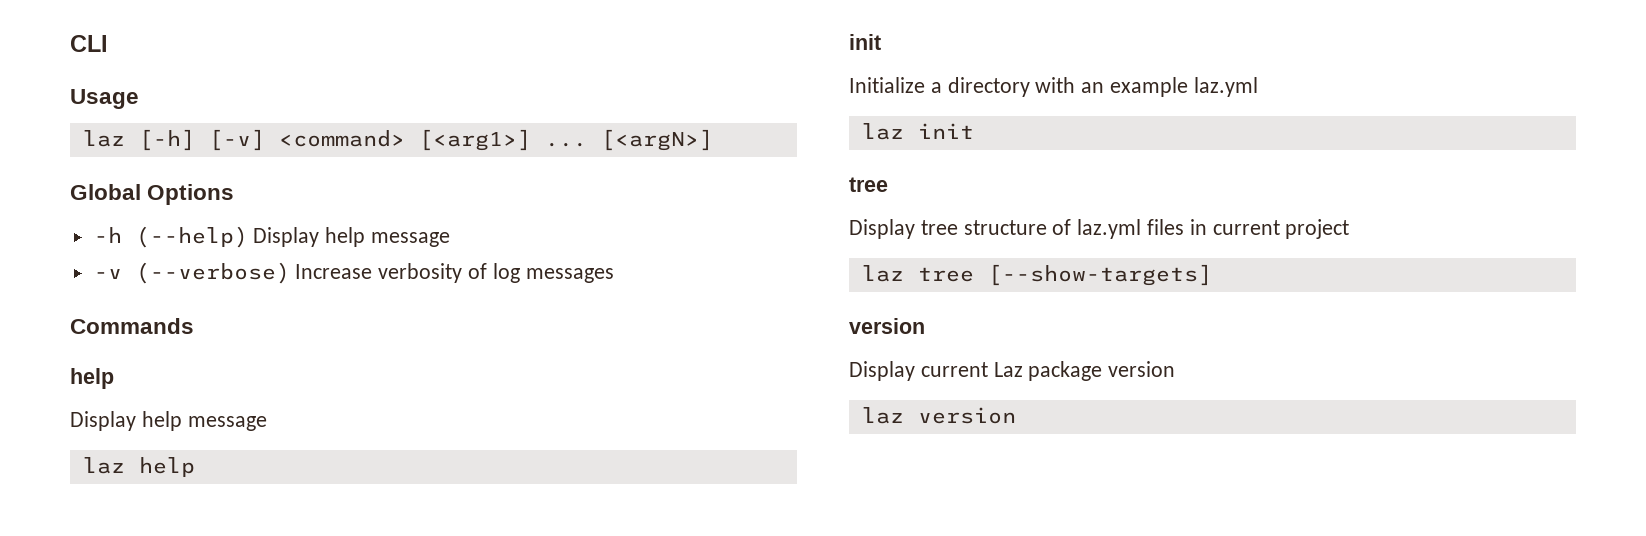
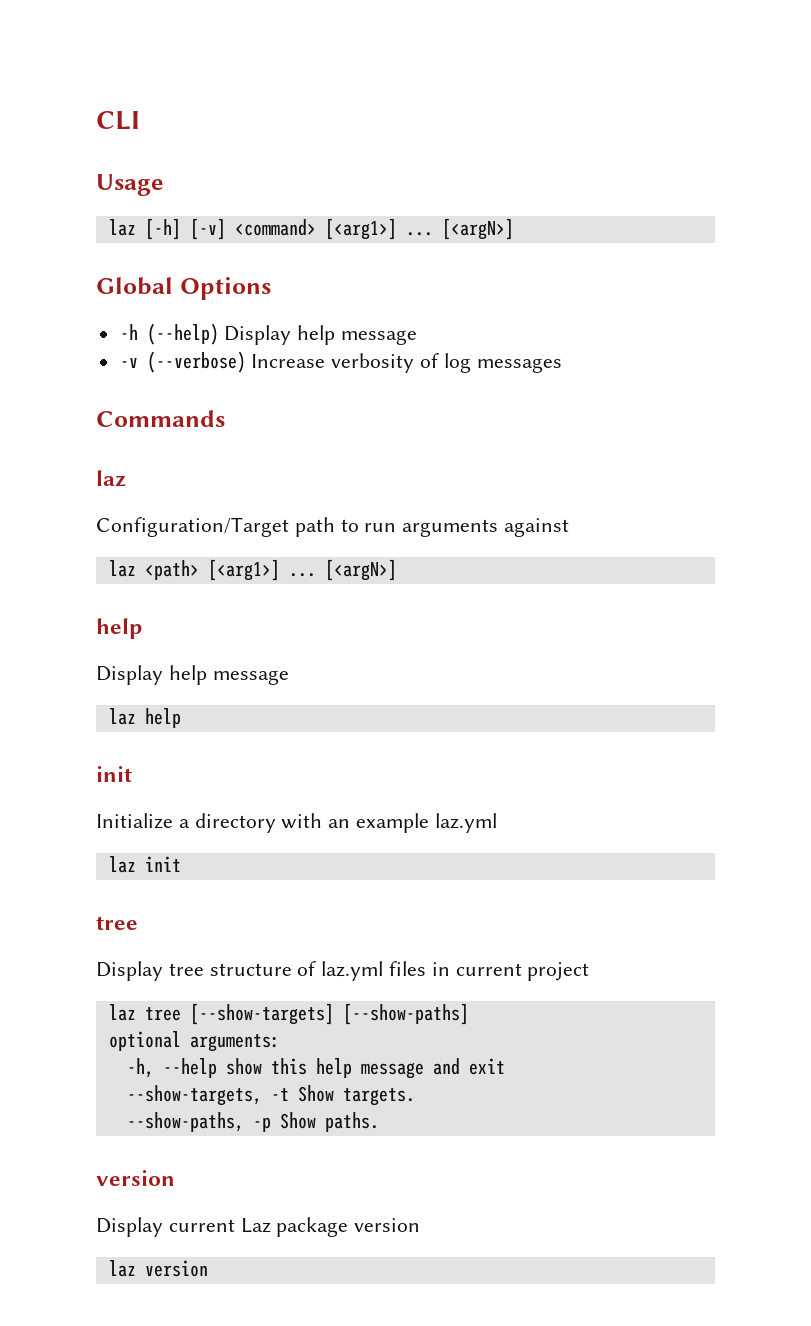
(194, 326) none -> [96,470,126,487] [96,517,570,537] [108,559,397,581] // laz // Configuration/Target path to run arguments against // laz <path> [<arg1>] ... [<argN>]
(1212, 275) none -> [342,1003,469,1025] [108,1031,280,1052] [126,1058,505,1079] [126,1085,415,1106] [126,1112,379,1132] [--show-paths] // optional arguments: // -h, --help show this help message and exit // --show-targets, -t Show targets. // --show-paths, -p Show paths.

